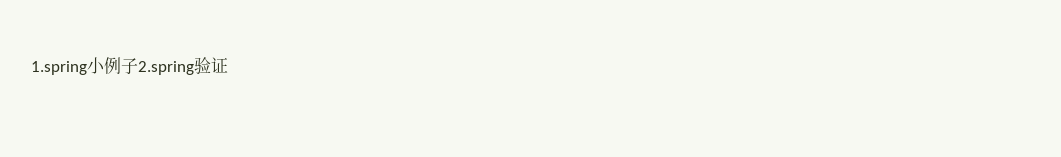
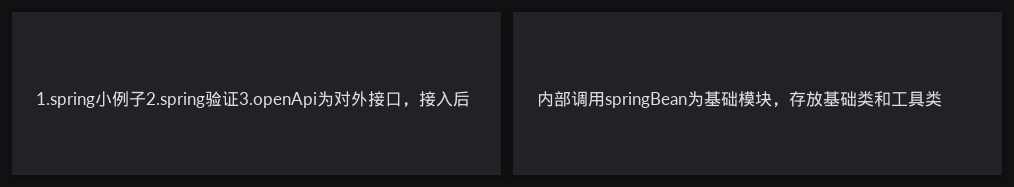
(228, 65) none -> [239,91,942,108] 3.openApi为对外接口，接入后内部调用springBean为基础模块，存放基础类和工具类

